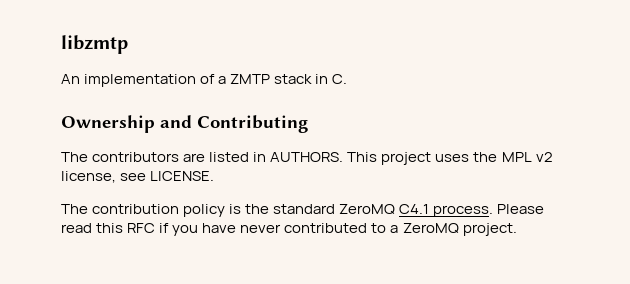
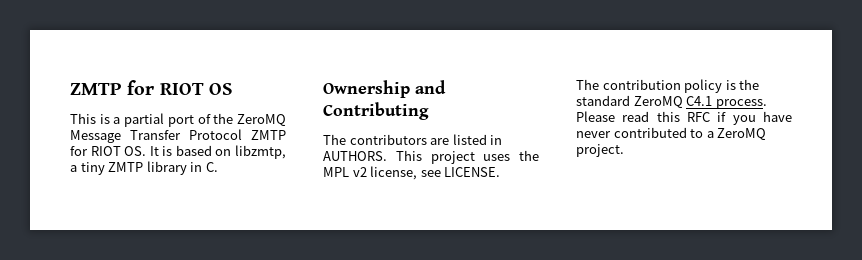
[61,35,128,54] [61,74,313,87] libzmtp // An implementation of a ZMTP stack -> [70,80,233,95] [70,113,286,127] [70,129,286,143] [70,145,286,159] [70,161,187,175] ZMTP for RIOT OS // This is a partial port of the ZeroMQ Message Transfer Protocol ZMTP for RIOT OS. It is based on libzmtp, a tiny ZMTP library

